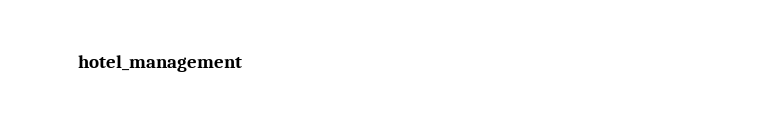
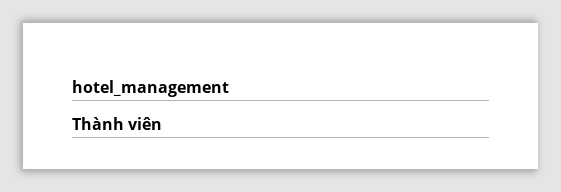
(242, 63) none -> [72,117,163,130] // Thành viên

